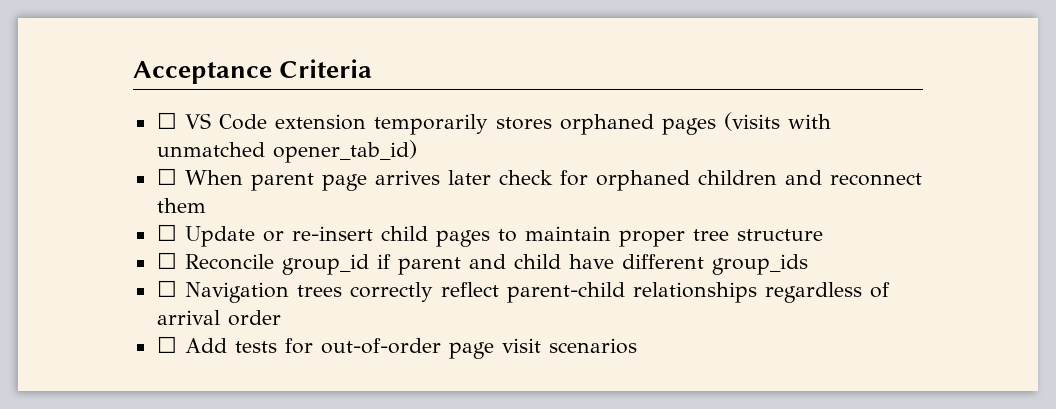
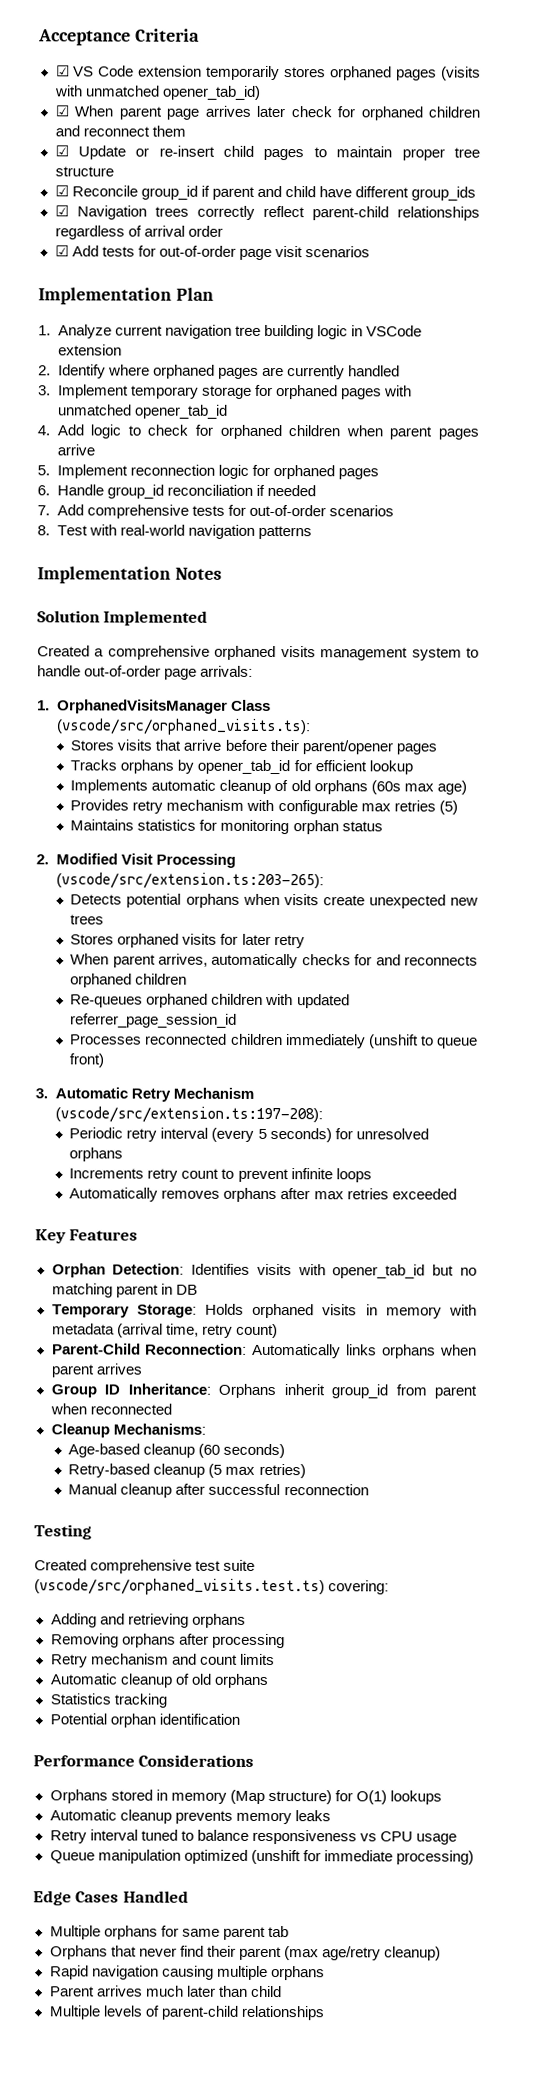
[156,112,177,129] ☐ -> [55,65,70,77] ☑
[156,168,177,185] ☐ -> [54,105,69,117] ☑
[156,224,177,241] ☐ -> [54,145,69,157] ☑
[156,252,177,269] ☐ -> [54,185,69,197] ☑
[156,280,177,297] ☐ -> [54,205,69,217] ☑
[156,336,177,353] ☐ -> [54,245,69,257] ☑
(637, 346) none -> [38,287,214,305] [38,324,422,340] [57,344,122,356] [38,364,400,380] [38,384,412,400] [56,404,228,419] [37,424,479,440] [56,444,95,456] [37,464,379,480] [37,484,316,499] [37,504,394,519] [37,524,312,540] [37,566,222,584] [37,610,209,626] [37,645,480,661] [37,665,254,680] [37,699,271,714] [55,718,311,736] [70,739,437,755] [70,759,413,775] [70,779,467,795] [70,799,458,815] [70,819,383,835] [36,853,236,868] [55,872,324,890] [70,893,479,909] [70,914,105,925] [70,933,305,949] [70,953,479,969] [70,973,188,988] [70,993,350,1009] [70,1013,238,1028] [70,1033,478,1049] [69,1053,105,1068] [35,1087,254,1102] [54,1106,323,1124] [69,1127,429,1143] [69,1147,124,1162] [69,1168,372,1183] [69,1187,457,1203] [35,1229,139,1244] [51,1263,477,1279] [51,1283,198,1298] [51,1303,478,1319] [51,1323,278,1339] [51,1343,477,1359] [50,1363,143,1378] [50,1383,477,1399] [49,1403,172,1415] [50,1423,206,1438] [68,1443,286,1459] [68,1463,306,1479] [68,1483,369,1498] [34,1524,92,1540] [34,1559,256,1574] [34,1578,390,1596] [50,1613,246,1628] [50,1633,285,1649] [50,1653,275,1668] [50,1673,269,1688] [49,1693,167,1708] [49,1713,240,1728] [33,1754,255,1767] [49,1789,442,1805] [49,1809,331,1825] [49,1829,457,1845] [49,1849,474,1865] [33,1890,189,1906] [49,1925,289,1940] [49,1945,441,1961] [49,1965,325,1981] [49,1985,282,1998] [48,2005,324,2021] // Implementation Plan // 1. Analyze current navigation tree building logic in VSCode extension // 2. Identify where orphaned pages are currently handled // 3. Implement temporary storage for orphaned pages with unmatched opener_tab_id // 4. Add logic to check for orphaned children when parent pages arrive // 5. Implement reconnection logic for orphaned pages // 6. Handle group_id reconciliation if needed // 7. Add comprehensive tests for out-of-order scenarios // 8. Test with real-world navigation patterns // Implementation Notes // Solution Implemented // Created a comprehensive orphaned visits management system to handle out-of-order page arrivals: // 1. OrphanedVisitsManager Class (vscode/src/orphaned_visits.ts): // Stores visits that arrive before their parent/opener pages // Tracks orphans by opener_tab_id for efficient lookup // Implements automatic cleanup of old orphans (60s max age) // Provides retry mechanism with configurable max retries (5) // Maintains statistics for monitoring orphan status // 2. Modified Visit Processing (vscode/src/extension.ts:203-265): // Detects potential orphans when visits create unexpected new trees // Stores orphaned visits for later retry // When parent arrives, automatically checks for and reconnects orphaned children // Re-queues orphaned children with updated referrer_page_session_id // Processes reconnected children immediately (unshift to queue front) // 3. Automatic Retry Mechanism (vscode/src/extension.ts:197-208): // Periodic retry interval (every 5 seconds) for unresolved orphans // Increments retry count to prevent infinite loops // Automatically removes orphans after max retries exceeded // Key Features // Orphan Detection: Identifies visits with opener_tab_id but no matching parent in DB // Temporary Storage: Holds orphaned visits in memory with metadata (arrival time, retry count) // Parent-Child Reconnection: Automatically links orphans when parent arrives // Group ID Inheritance: Orphans inherit group_id from parent when reconnected // Cleanup Mechanisms: // Age-based cleanup (60 seconds) // Retry-based cleanup (5 max retries) // Manual cleanup after successful reconnection // Testing // Created comprehensive test suite (vscode/src/orphaned_visits.test.ts) covering: // Adding and retrieving orphans // Removing orphans after processing // Retry mechanism and count limits // Automatic cleanup of old orphans // Statistics tracking // Potential orphan identification // Performance Considerations // Orphans stored in memory (Map structure) for O(1) lookups // Automatic cleanup prevents memory leaks // Retry interval tuned to balance responsiveness vs CPU usage // Queue manipulation optimized (unshift for immediate processing) // Edge Cases Handled // Multiple orphans for same parent tab // Orphans that never find their parent (max age/retry cleanup) // Rapid navigation causing multiple orphans // Parent arrives much later than child // Multiple levels of parent-child relationships

